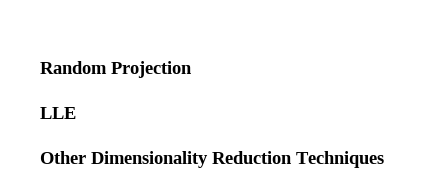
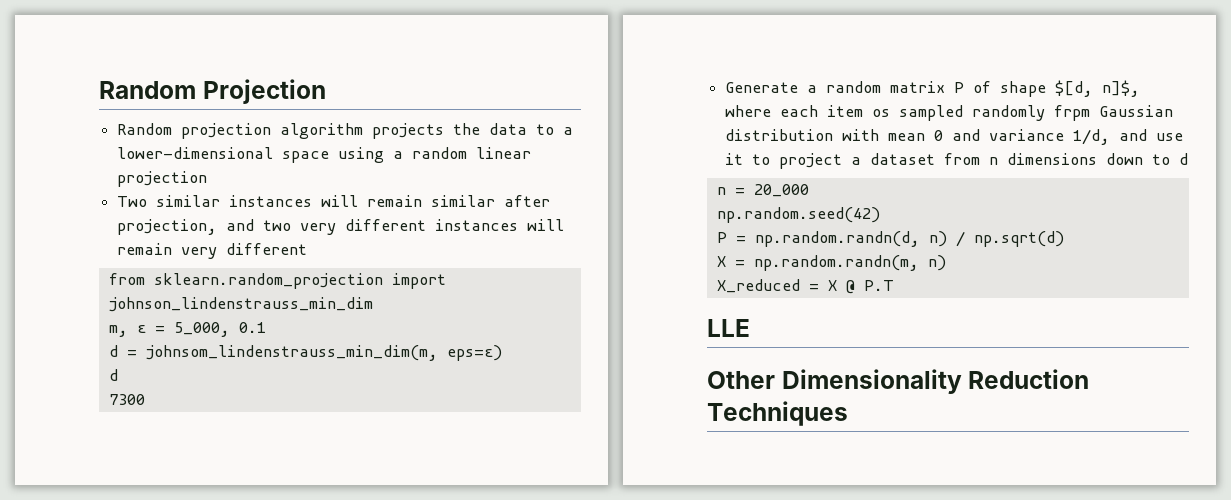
(192, 69) none -> [117,123,574,139] [117,147,532,163] [117,171,208,187] [117,195,551,207] [117,219,565,235] [117,243,308,259] [108,273,446,289] [108,297,373,312] [108,322,266,337] [108,345,502,361] [108,369,118,381] [108,394,145,405] [725,80,1141,97] [725,105,1174,121] [725,129,1184,145] [725,153,1189,169] [716,184,809,197] [716,207,880,223] [716,231,1064,247] [716,255,946,271] [716,279,894,294] // Random projection algorithm projects the data to a lower-dimensional space using a random linear projection // Two similar instances will remain similar after projection, and two very different instances will remain very different // from sklearn.random_projection import johnson_lindenstrauss_min_dim // m, ε = 5_000, 0.1 // d = johnsom_lindenstrauss_min_dim(m, eps=ε) // d // 7300 // Generate a random matrix P of shape $[d, n]$, where each item os sampled randomly frpm Gaussian distribution with mean 0 and variance 1/d, and use it to project a dataset from n dimensions down to d // n = 20_000 // np.random.seed(42) // P = np.random.randn(d, n) / np.sqrt(d) // X = np.random.randn(m, n) // X_reduced = X @ P.T

